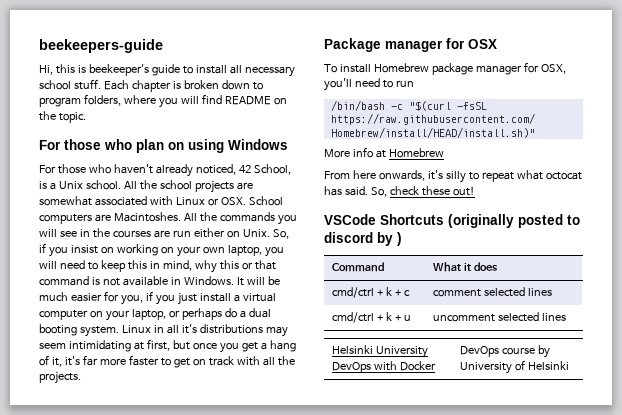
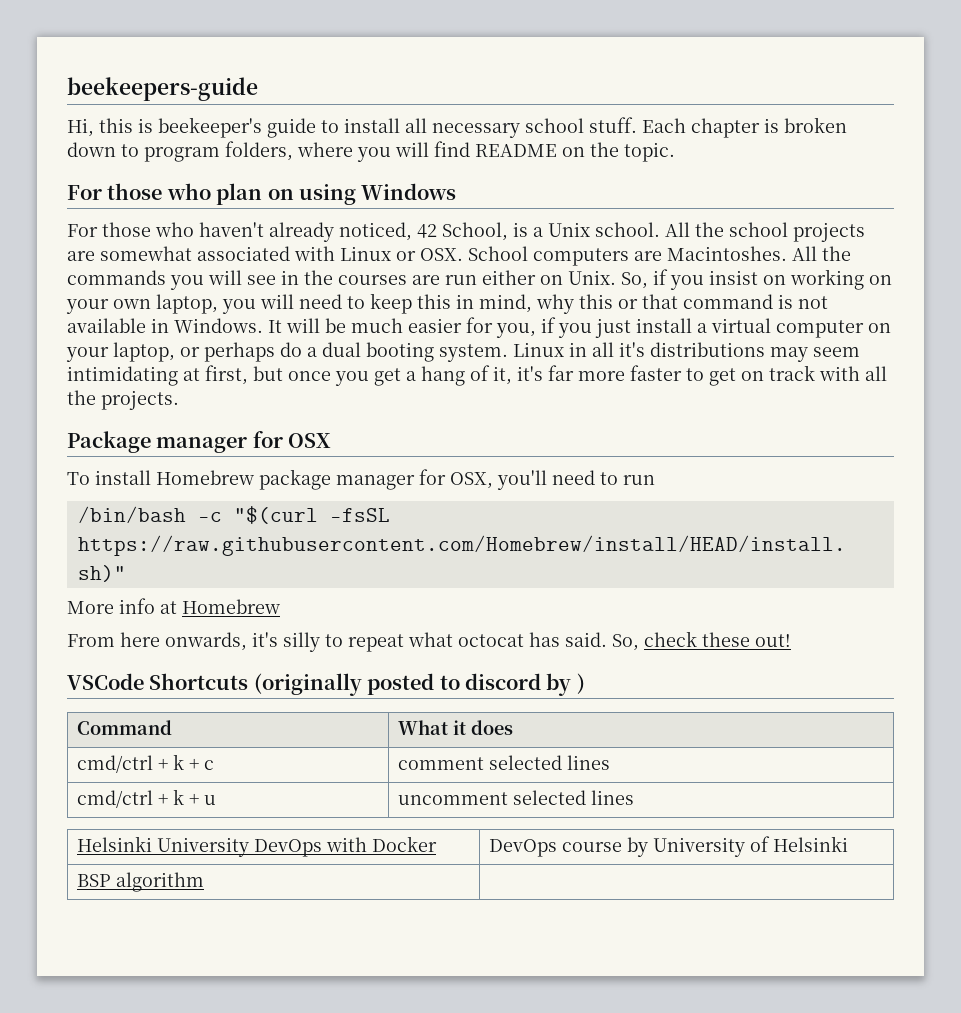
(569, 365) none -> [76,872,204,892] // BSP algorithm |

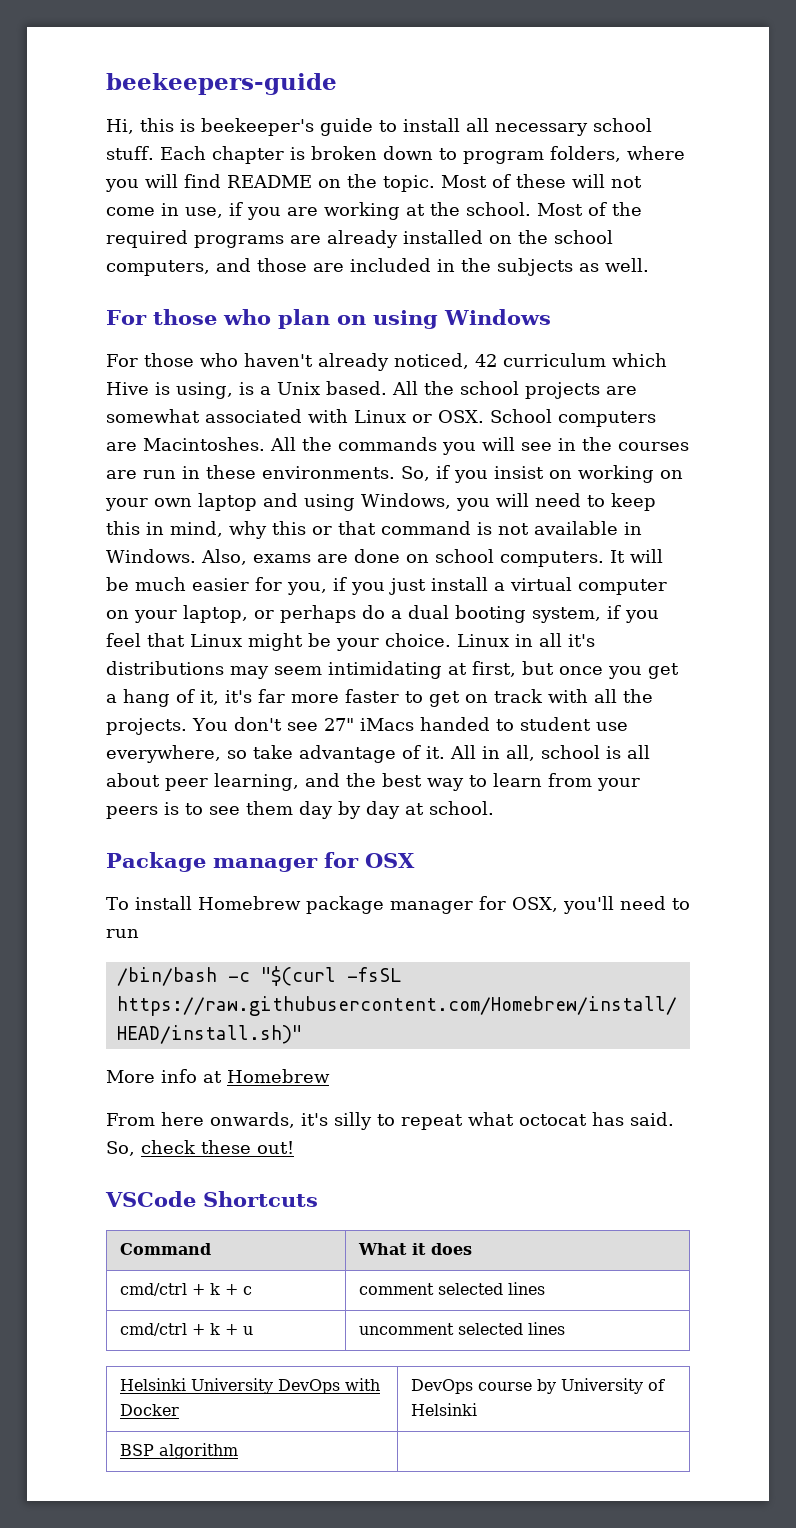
(675, 152) none -> [441,174,642,188] [106,202,642,220] [106,230,613,248] [106,258,649,276] Most of these will not come in use, if you are working at the school. Most of the required programs are already installed on the school computers, and those are included in the subjects as well.
[442,222,508,241] School, -> [502,353,667,367] [106,382,233,399] curriculum which Hive is using,
[595,222,660,237] school. -> [326,381,387,395] based.
[482,270,616,285] either on Unix. -> [182,465,395,479] in these environments.
[156,294,218,314] laptop, -> [198,493,451,511] laptop and using Windows,
(263, 325) none -> [201,549,604,567] Also, exams are done on school computers.
[439,344,508,362] system. -> [532,605,659,623] [106,633,451,651] system, if you feel that Linux might be your choice.
(179, 400) none -> [192,717,628,731] [106,745,650,763] [106,773,640,791] [106,801,494,819] You don't see 27" iMacs handed to student use everywhere, so take advantage of it. All in all, school is all about peer learning, and the best way to learn from your peers is to see them day by day at school.
[253,673,585,696] (originally posted to discord by ) -> (318, 1199) none

